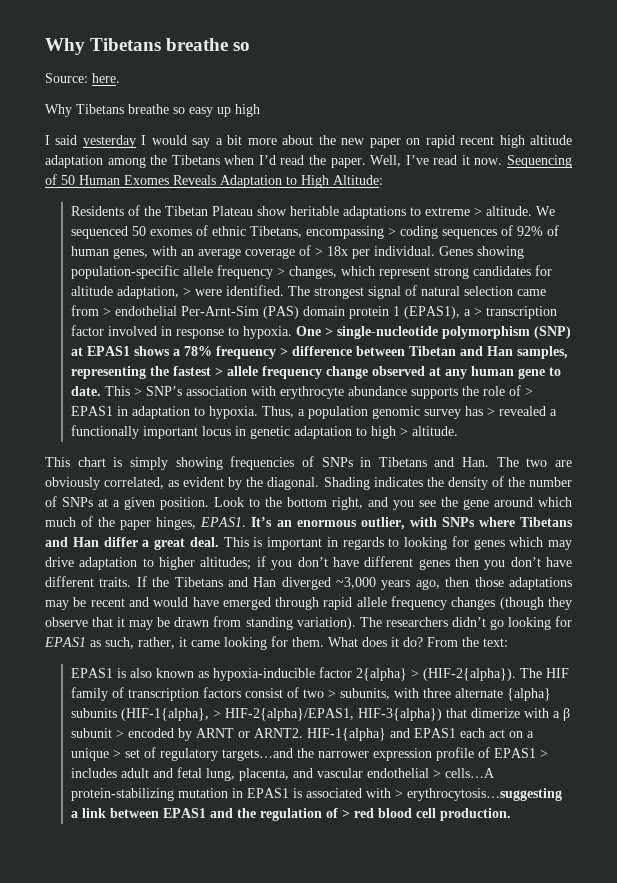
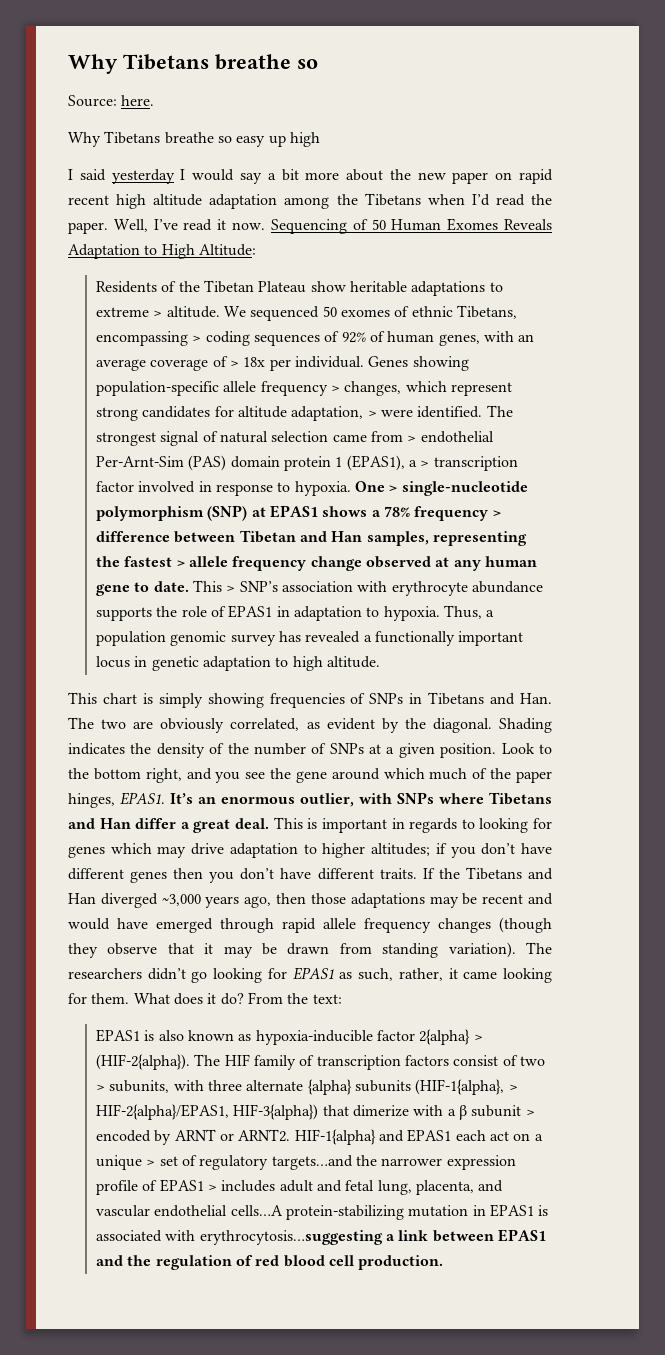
[524,387,533,396] > -> (227, 611) none
[486,407,495,416] > -> (302, 636) none
[399,427,408,436] > -> (323, 663) none
[432,769,441,778] > -> (228, 1211) none
[394,789,403,798] > -> (196, 1235) none
[341,809,350,818] > -> (254, 1260) none

